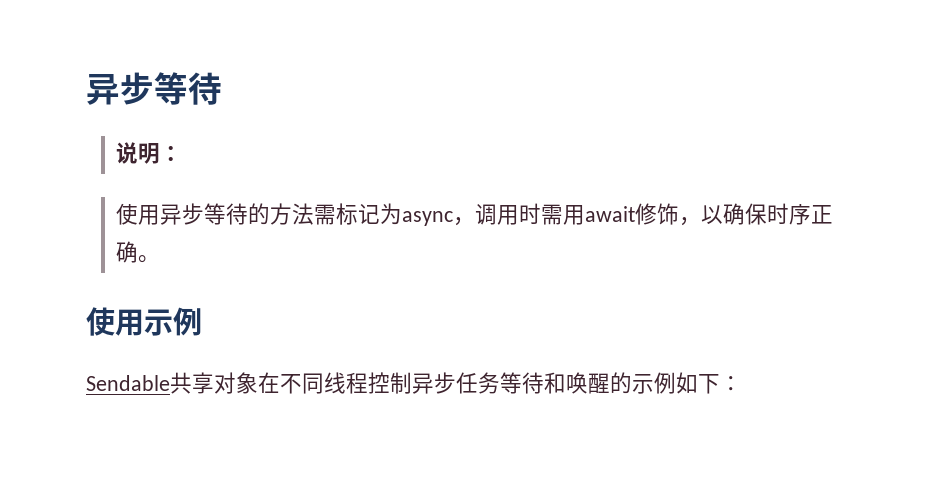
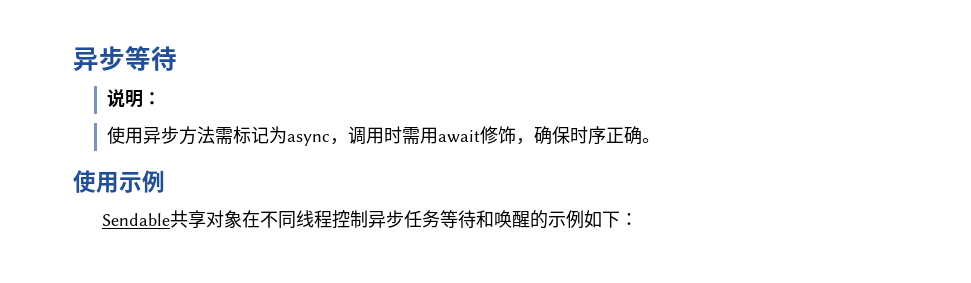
[204,203,271,225] 等待的 -> (179, 135) none
[701,205,724,224] 以 -> (534, 141) none

